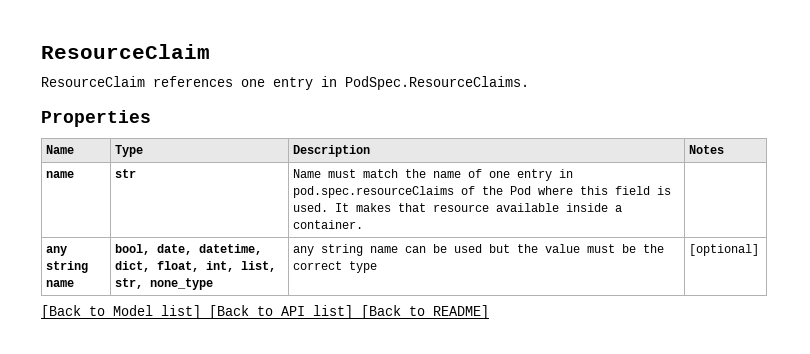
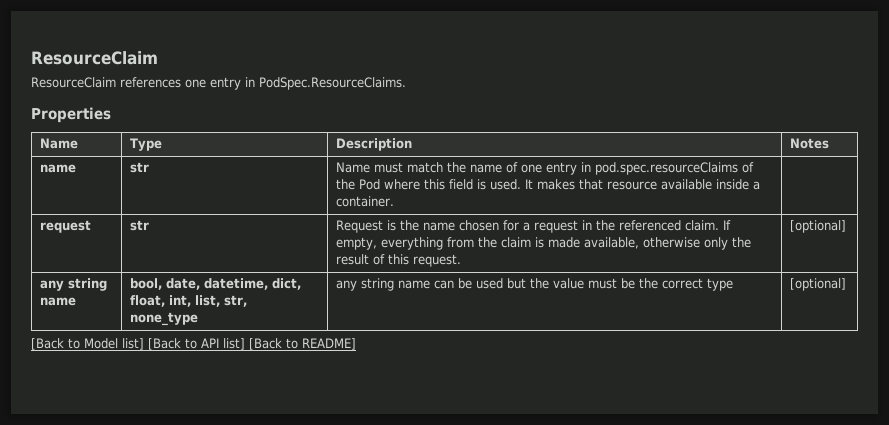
(364, 224) none -> [40,220,92,233] [130,220,150,231] [336,220,732,233] [336,237,752,250] [336,254,462,267] [790,220,847,233] // request | str | Request is the name chosen for a request in the referenced claim. If empty, everything from the claim is made available, otherwise only the result of this request. | [optional]

